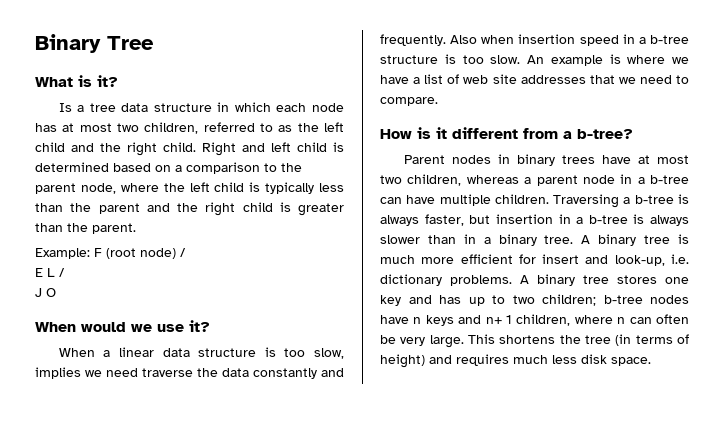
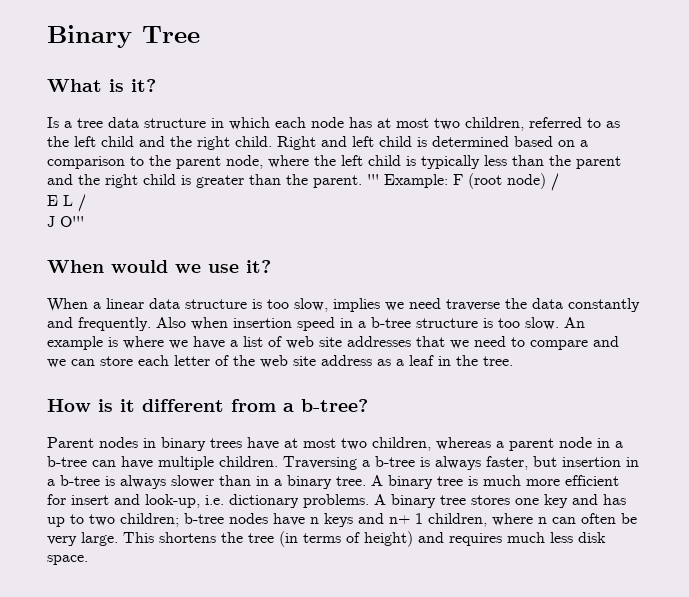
(136, 228) // -> [367,174,379,185] '''
[46,288,56,297] O -> [60,216,84,227] O'''
[380,97,438,106] compare. -> [530,336,619,350] [47,355,513,368] compare and we can store each letter of the web site address as a leaf in the tree.

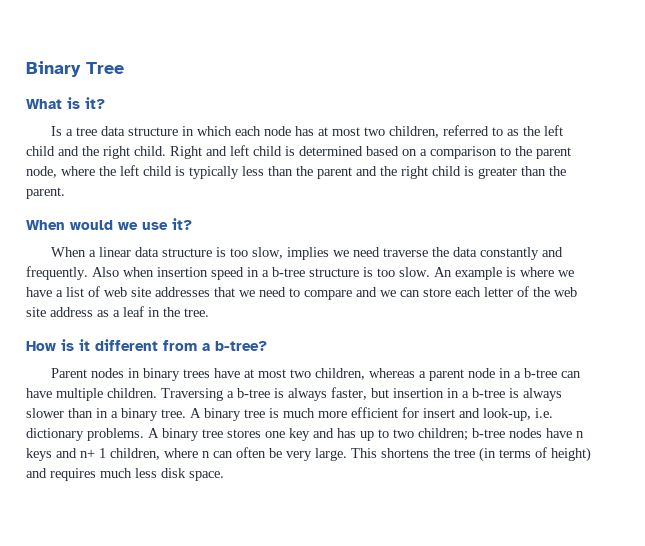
[367,173,559,191] [47,194,86,212] [47,216,84,227] ''' Example: F (root node) / // E L / // J O''' -> (65, 193) none

